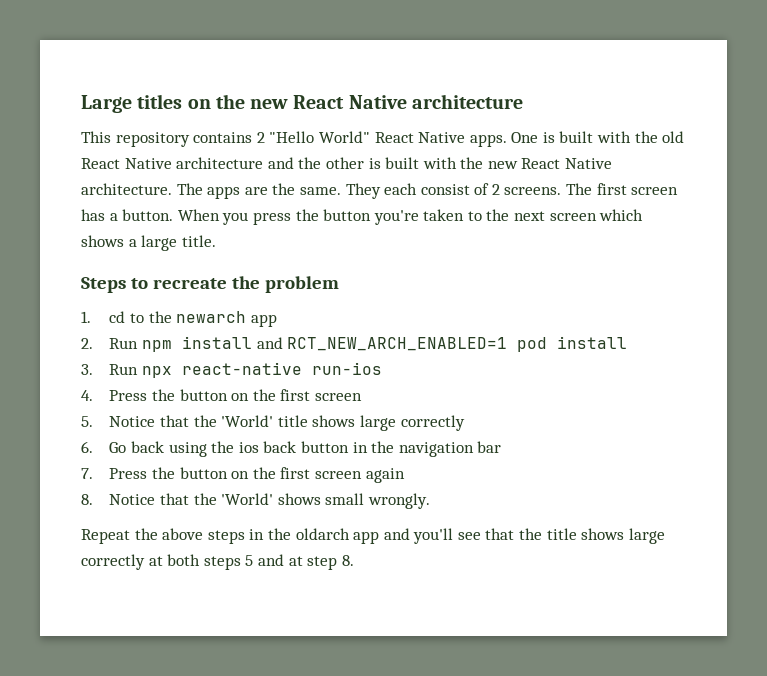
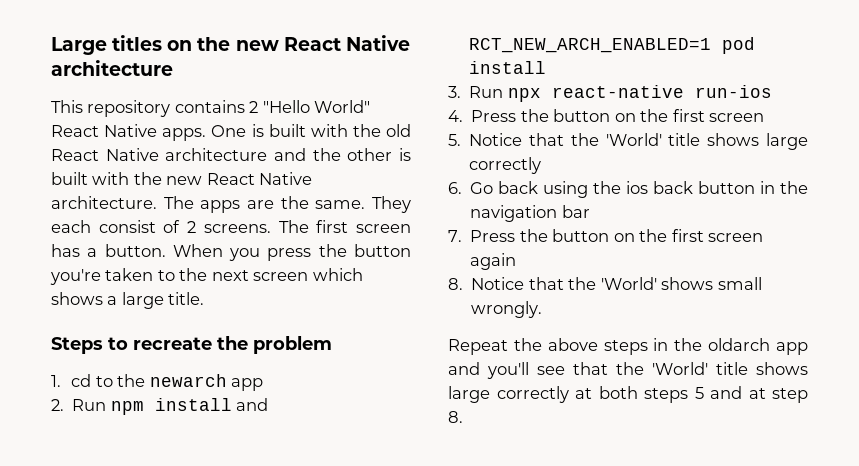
(543, 534) none -> [652,362,708,375] 'World'

